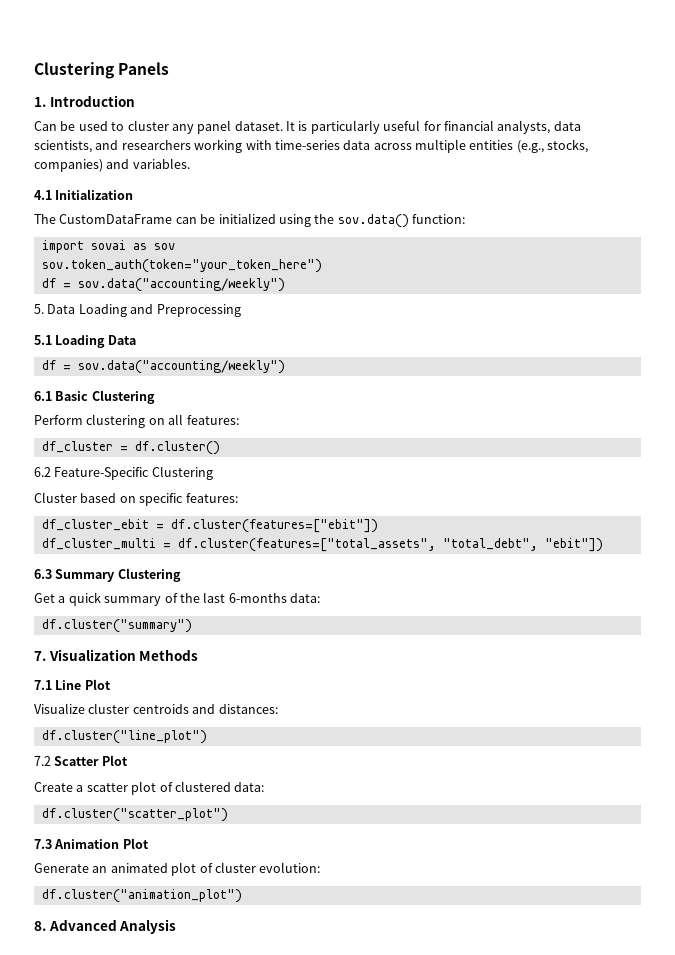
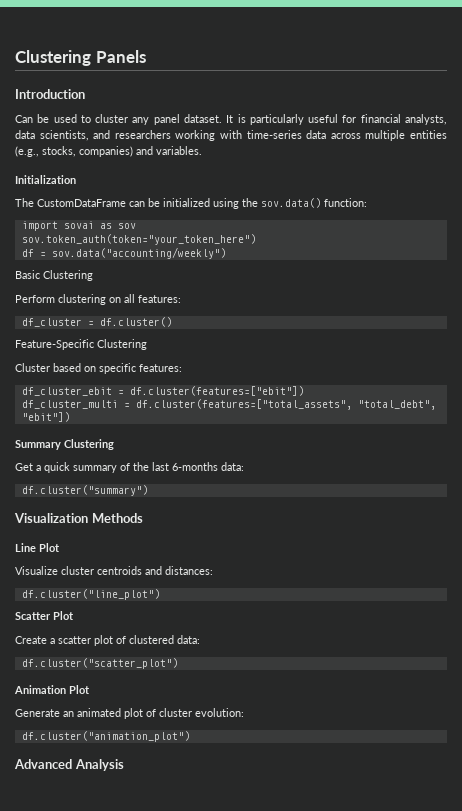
[34,97,46,107] 1. -> (146, 56) none
[34,190,52,200] 4.1 -> (202, 150) none
[34,304,241,317] [34,335,136,348] [41,360,285,374] [34,391,52,401] 5. Data Loading and Preprocessing // 5.1 Loading Data // df = sov.data("accounting/weekly") // 6.1 -> (226, 253) none
[34,467,51,477] 6.2 -> (172, 322) none
[34,569,52,579] 6.3 -> (70, 417) none
[34,651,46,661] 7. -> (148, 490) none
[34,680,52,690] 7.1 -> (143, 518) none
[34,756,51,766] 7.2 -> (160, 594) none
[34,839,52,849] 7.3 -> (178, 663) none
[34,921,46,931] 8. -> (190, 736) none

